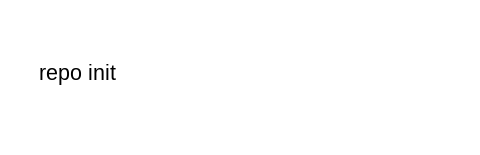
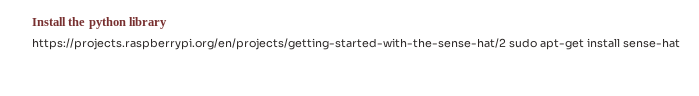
[39,64,116,85] repo init -> [32,17,168,29] [32,38,680,50] Install the python library // https://projects.raspberrypi.org/en/projects/getting-started-with-the-sense-hat/2 sudo apt-get install sense-hat

